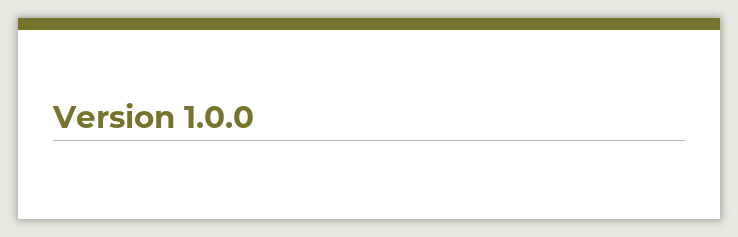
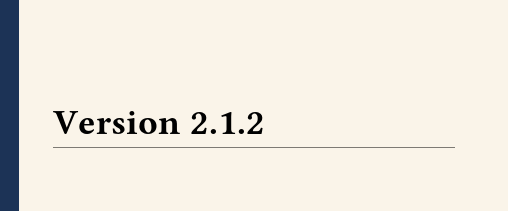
[184,106,254,128] 1.0.0 -> [189,112,265,134] 2.1.2

